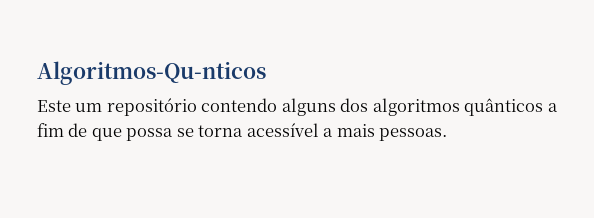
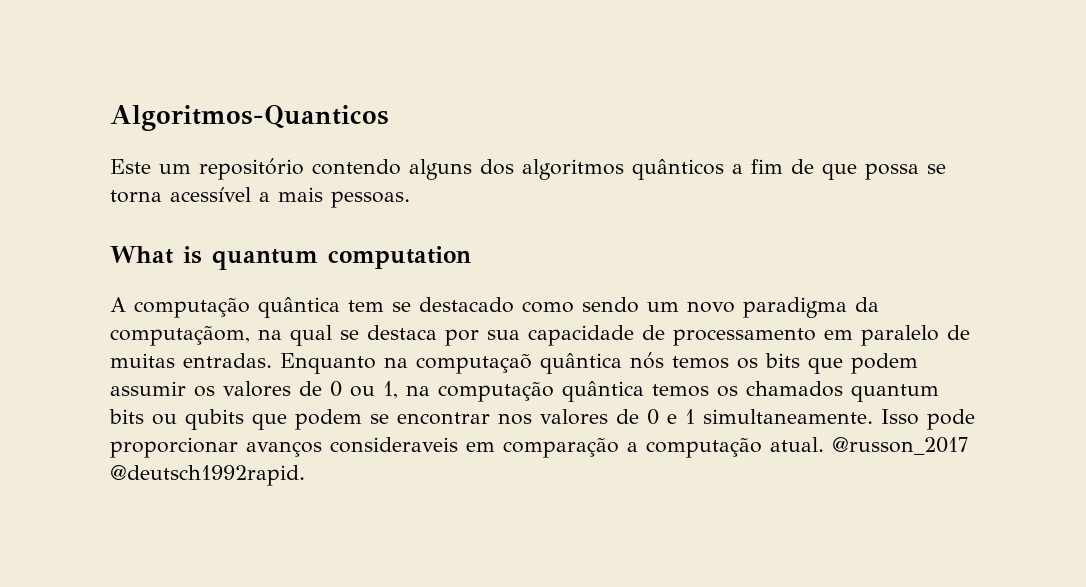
[37,61,266,85] Algoritmos-Qu-nticos -> [110,105,389,131] Algoritmos-Quanticos
(448, 134) none -> [110,246,471,270] [110,297,879,318] [110,325,970,346] [110,352,918,374] [110,381,939,402] [109,409,975,430] [110,437,968,458] [110,465,305,486] // What is quantum computation // A computação quântica tem se destacado como sendo um novo paradigma da computaçãom, na qual se destaca por sua capacidade de processamento em paralelo de muitas entradas. Enquanto na computaçaõ quântica nós temos os bits que podem assumir os valores de 0 ou 1, na computação quântica temos os chamados quantum bits ou qubits que podem se encontrar nos valores de 0 e 1 simultaneamente. Isso pode proporcionar avanços consideraveis em comparação a computação atual. @russon_2017 @deutsch1992rapid.

